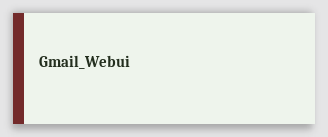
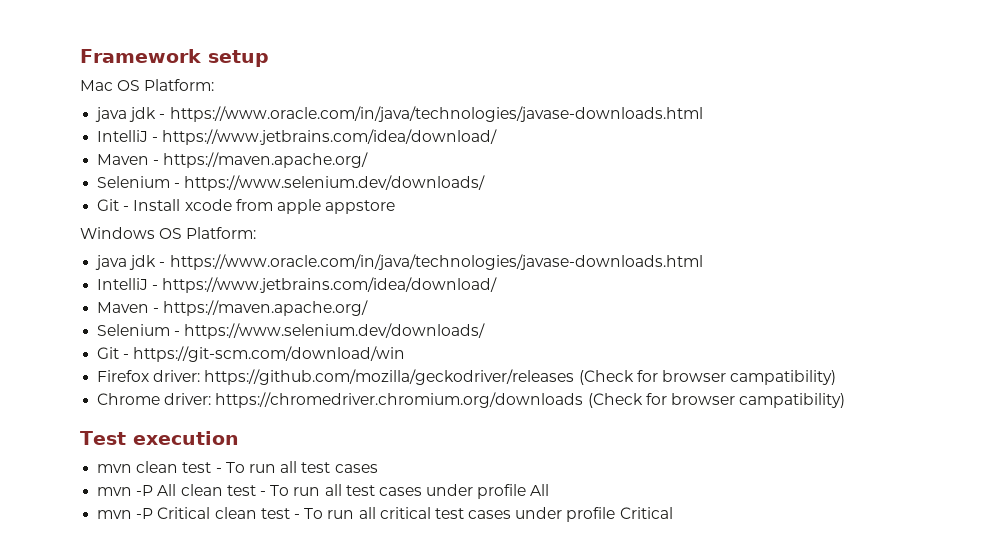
[39,55,130,69] Gmail_Webui -> [80,49,269,67] [80,79,215,91] [95,106,703,122] [97,129,498,145] [97,152,369,168] [97,175,486,191] [97,199,396,214] [80,227,257,239] [95,254,703,270] [97,277,498,293] [97,300,369,316] [97,323,486,339] [97,346,406,362] [97,369,837,385] [97,392,846,408] [80,431,239,445] [97,461,378,473] [97,484,550,499] [97,507,673,522] Framework setup // Mac OS Platform: // java jdk - https://www.oracle.com/in/java/technologies/javase-downloads.html // IntelliJ - https://www.jetbrains.com/idea/download/ // Maven - https://maven.apache.org/ // Selenium - https://www.selenium.dev/downloads/ // Git - Install xcode from apple appstore // Windows OS Platform: // java jdk - https://www.oracle.com/in/java/technologies/javase-downloads.html // IntelliJ - https://www.jetbrains.com/idea/download/ // Maven - https://maven.apache.org/ // Selenium - https://www.selenium.dev/downloads/ // Git - https://git-scm.com/download/win // Firefox driver: https://github.com/mozilla/geckodriver/releases (Check for browser campatibility) // Chrome driver: https://chromedriver.chromium.org/downloads (Check for browser campatibility) // Test execution // mvn clean test - To run all test cases // mvn -P All clean test - To run all test cases under profile All // mvn -P Critical clean test - To run all critical test cases under profile Critical

